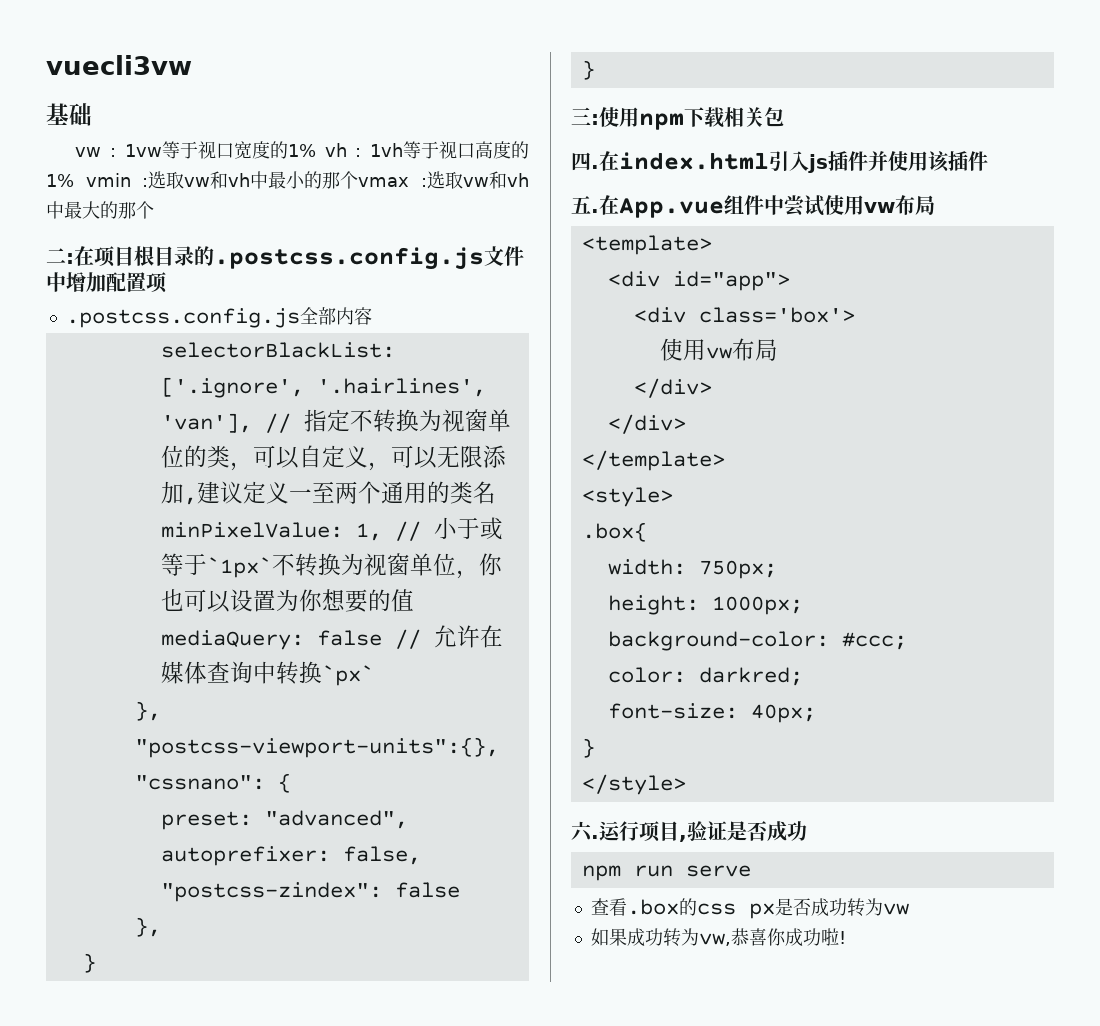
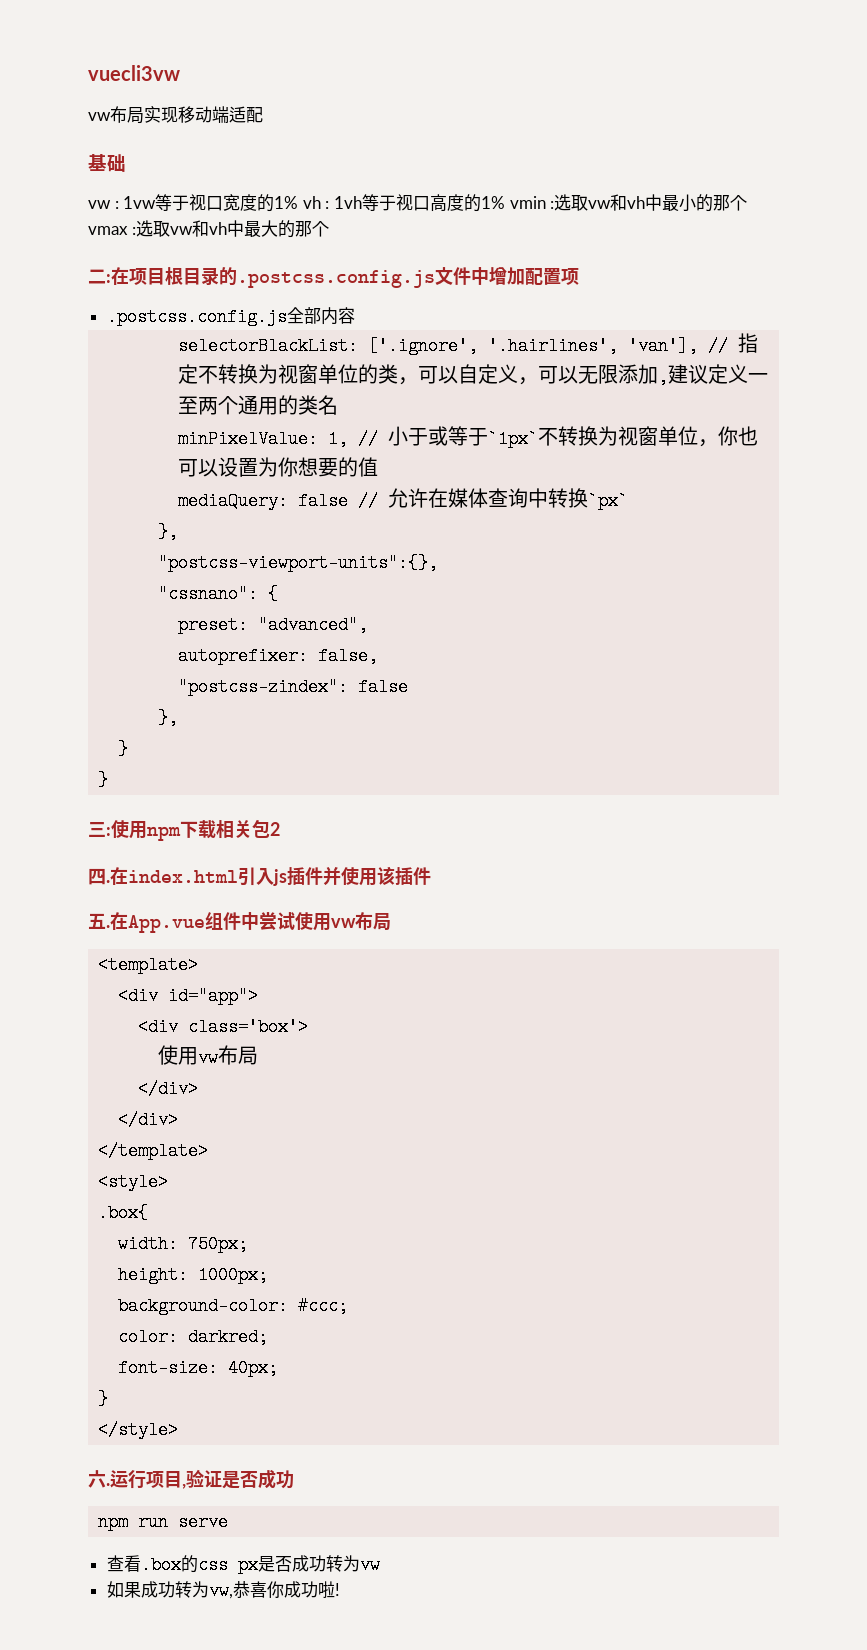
(192, 65) none -> [88,106,263,124] // vw布局实现移动端适配
(784, 117) none -> [270,822,280,836] 2

